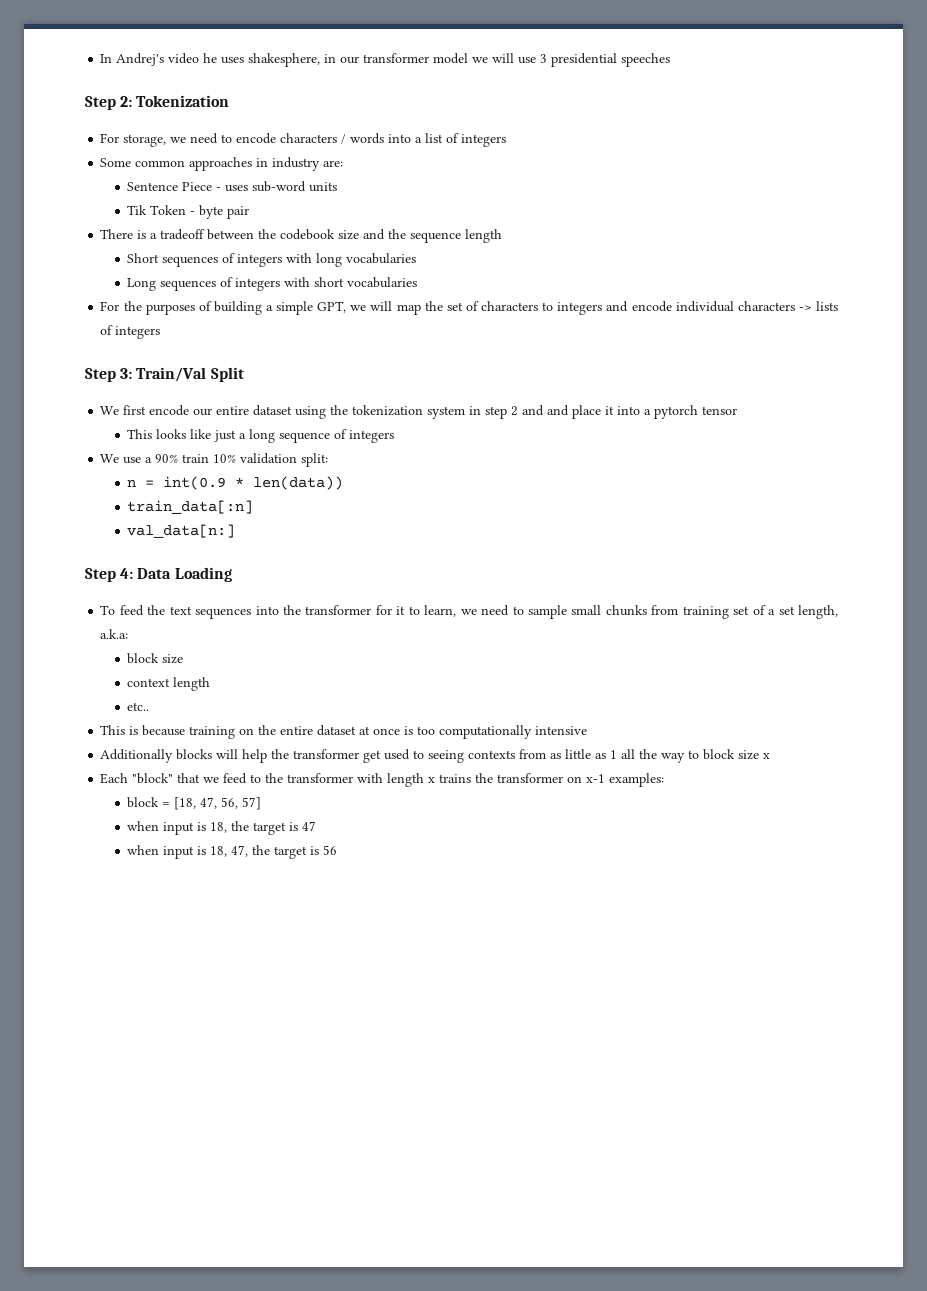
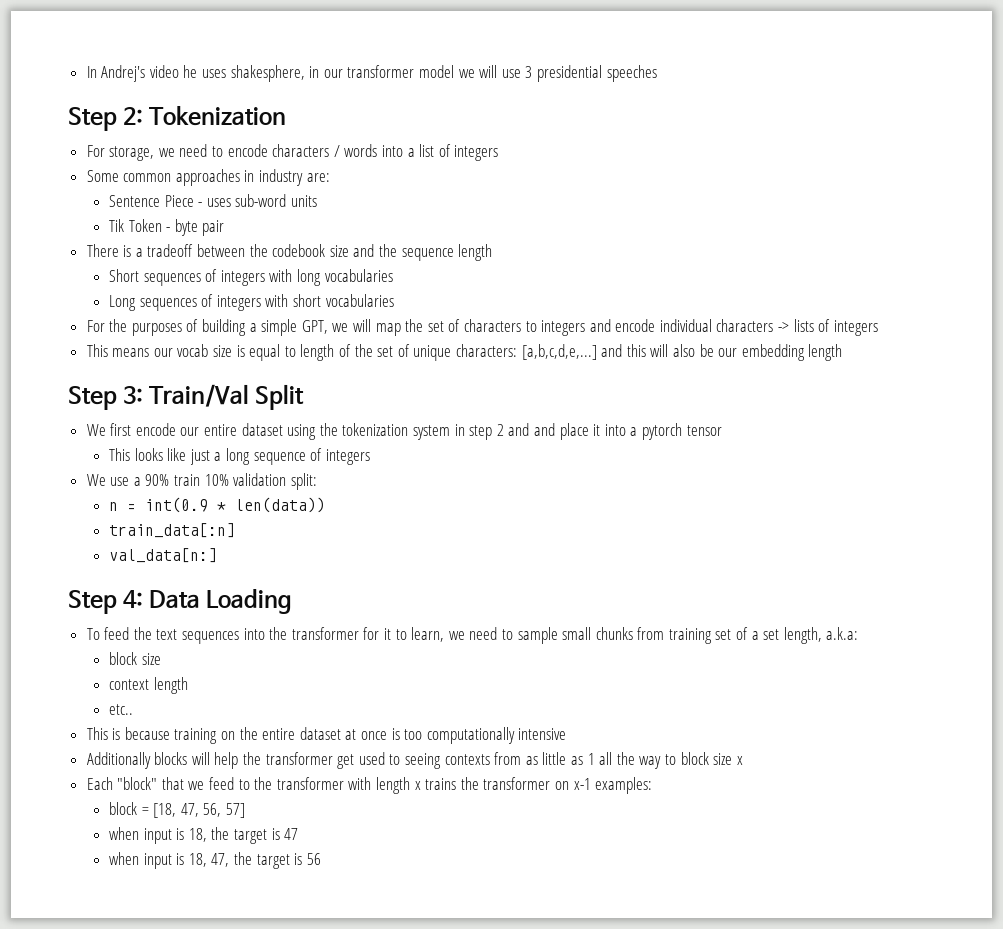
(161, 332) none -> [86,344,843,361] // This means our vocab size is equal to length of the set of unique characters: [a,b,c,d,e,...] and this will also be our embedding length

